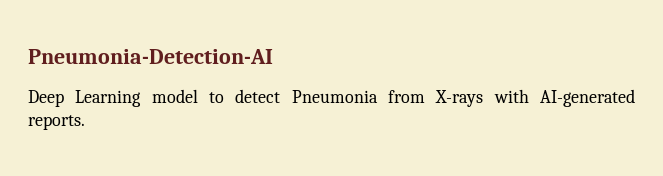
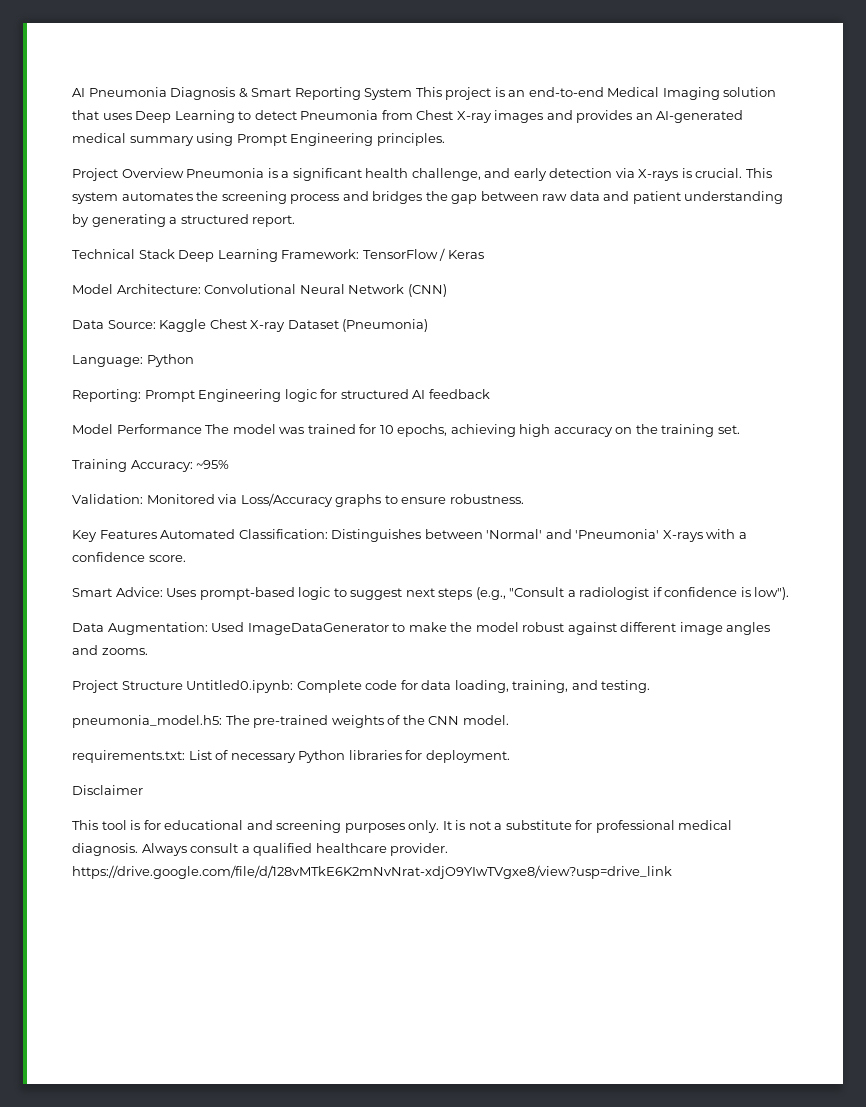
[28,49,273,64] [28,89,198,107] Pneumonia-Detection-AI // Deep Learning model -> [72,87,777,100] [72,110,235,123] AI Pneumonia Diagnosis & Smart Reporting System This project is an end-to-end Medical Imaging solution that uses Deep Learning
[435,89,635,107] [28,115,85,130] X-rays with AI-generated reports. -> [416,110,744,123] [72,133,445,146] [72,168,772,181] [72,191,784,204] [72,214,296,227] [72,248,484,262] [72,284,447,297] [72,319,429,332] [72,354,194,367] [72,389,490,402] [72,424,740,437] [72,459,230,472] [72,493,524,507] [72,529,747,542] [72,552,186,562] [72,587,790,600] [72,622,771,635] [72,645,148,655] [72,680,651,693] [72,715,509,728] [72,750,510,763] [72,785,143,795] [72,820,733,833] [72,843,449,856] [72,865,672,879] Chest X-ray images and provides an AI-generated medical summary using Prompt Engineering principles. // Project Overview Pneumonia is a significant health challenge, and early detection via X-rays is crucial. This system automates the screening process and bridges the gap between raw data and patient understanding by generating a structured report. // Technical Stack Deep Learning Framework: TensorFlow / Keras // Model Architecture: Convolutional Neural Network (CNN) // Data Source: Kaggle Chest X-ray Dataset (Pneumonia) // Language: Python // Reporting: Prompt Engineering logic for structured AI feedback // Model Performance The model was trained for 10 epochs, achieving high accuracy on the training set. // Training Accuracy: ~95% // Validation: Monitored via Loss/Accuracy graphs to ensure robustness. // Key Features Automated Classification: Distinguishes between 'Normal' and 'Pneumonia' X-rays with a confidence score. // Smart Advice: Uses prompt-based logic to suggest next steps (e.g., "Consult a radiologist if confidence is low"). // Data Augmentation: Used ImageDataGenerator to make the model robust against different image angles and zooms. // Project Structure Untitled0.ipynb: Complete code for data loading, training, and testing. // pneumonia_model.h5: The pre-trained weights of the CNN model. // requirements.txt: List of necessary Python libraries for deployment. // Disclaimer // This tool is for educational and screening purposes only. It is not a substitute for professional medical diagnosis. Always consult a qualified healthcare provider. https://drive.google.com/file/d/128vMTkE6K2mNvNrat-xdjO9YIwTVgxe8/view?usp=drive_link

